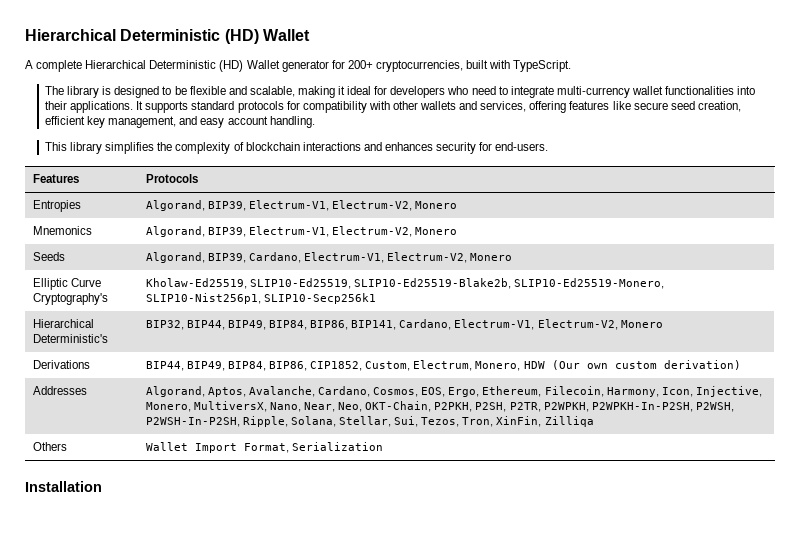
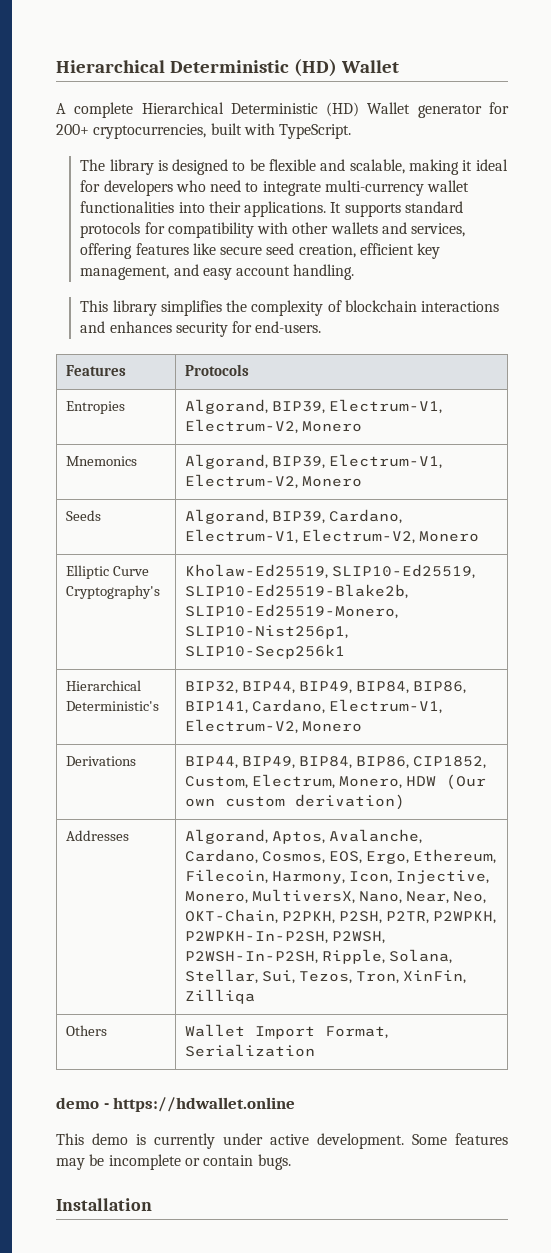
(383, 446) none -> [56,1097,296,1112] [56,1133,508,1149] [56,1154,291,1170] // demo - https://hdwallet.online // This demo is currently under active development. Some features may be incomplete or contain bugs.

